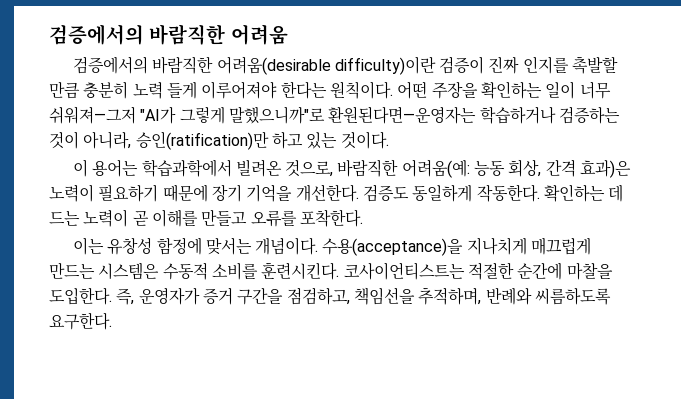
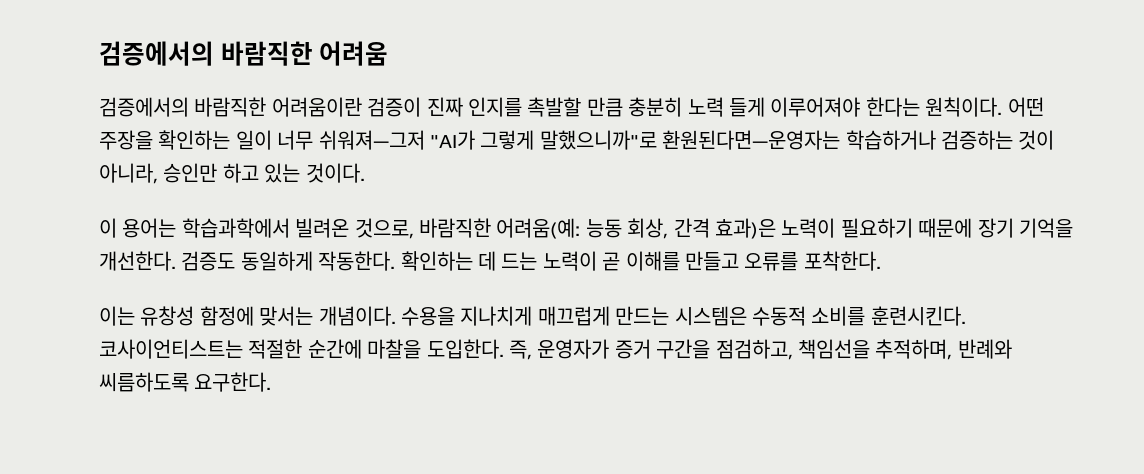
[216,56,436,75] 어려움(desirable difficulty)이란 -> [271,97,362,117] 어려움이란
[135,131,269,150] 승인(ratification)만 -> [163,163,218,183] 승인만
[322,238,464,256] 수용(acceptance)을 -> [401,307,455,326] 수용을

